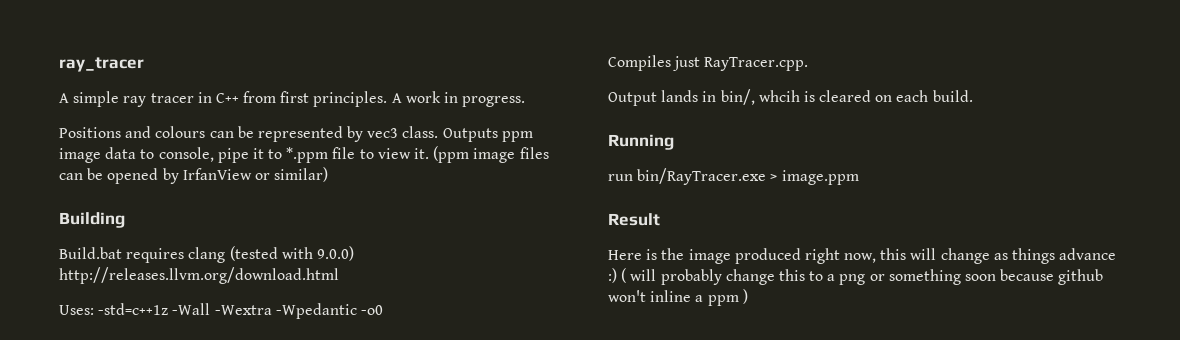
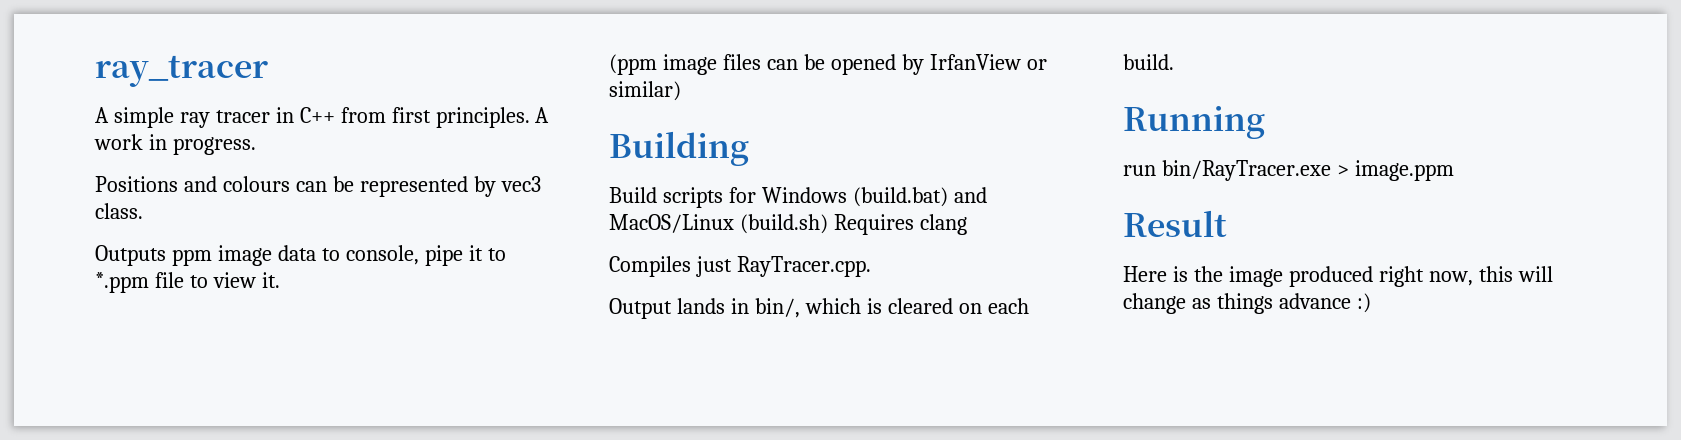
(439, 132) none -> (143, 211) //
(430, 153) none -> (280, 280) //
[59,246,354,263] [59,267,339,284] [59,303,383,319] Build.bat requires clang (tested with 9.0.0) http://releases.llvm.org/download.html // Uses: -std=c++1z -Wall -Wextra -Wpedantic -o0 -> [609,187,987,208] [609,214,967,235] Build scripts for Windows (build.bat) and MacOS/Linux (build.sh) Requires clang
[758,90,800,102] whcih -> [804,298,861,314] which
[621,268,1104,285] [608,289,748,306] ( will probably change this to a png or something soon because github won't inline a ppm ) -> (1371, 303) none

